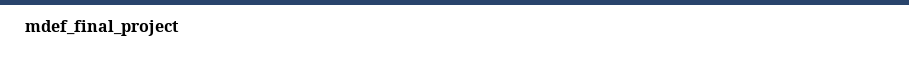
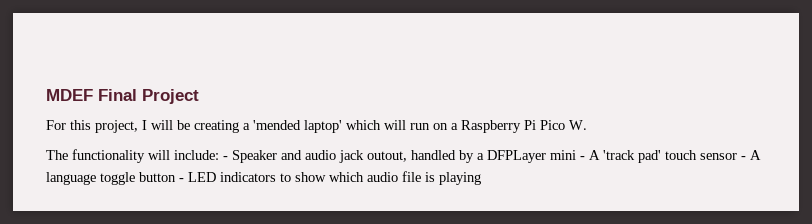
[25,20,179,36] mdef_final_project -> [46,89,199,104] [46,120,587,133] [46,149,761,163] [46,171,481,185] MDEF Final Project // For this project, I will be creating a 'mended laptop' which will run on a Raspberry Pi Pico W. // The functionality will include: - Speaker and audio jack outout, handled by a DFPLayer mini - A 'track pad' touch sensor - A language toggle button - LED indicators to show which audio file is playing

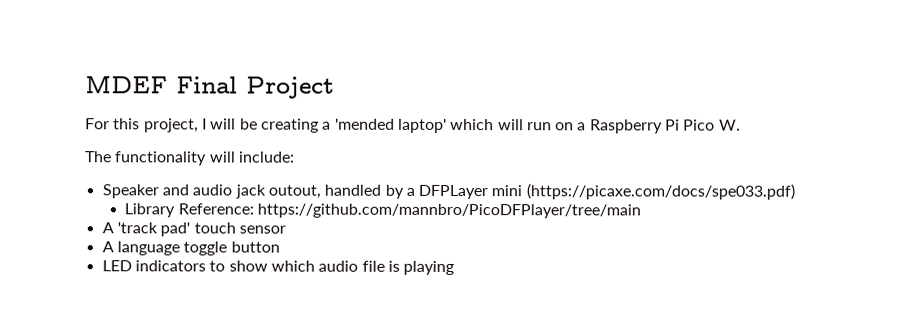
[223,156,228,160] - -> (295, 157) //
[580,156,585,160] - -> [525,183,795,200] [124,203,642,219] (https://picaxe.com/docs/spe033.pdf) // Library Reference: https://github.com/mannbro/PicoDFPlayer/tree/main //
[741,156,746,160] - -> (286, 229) //
[179,178,184,182] - -> (280, 247) //

